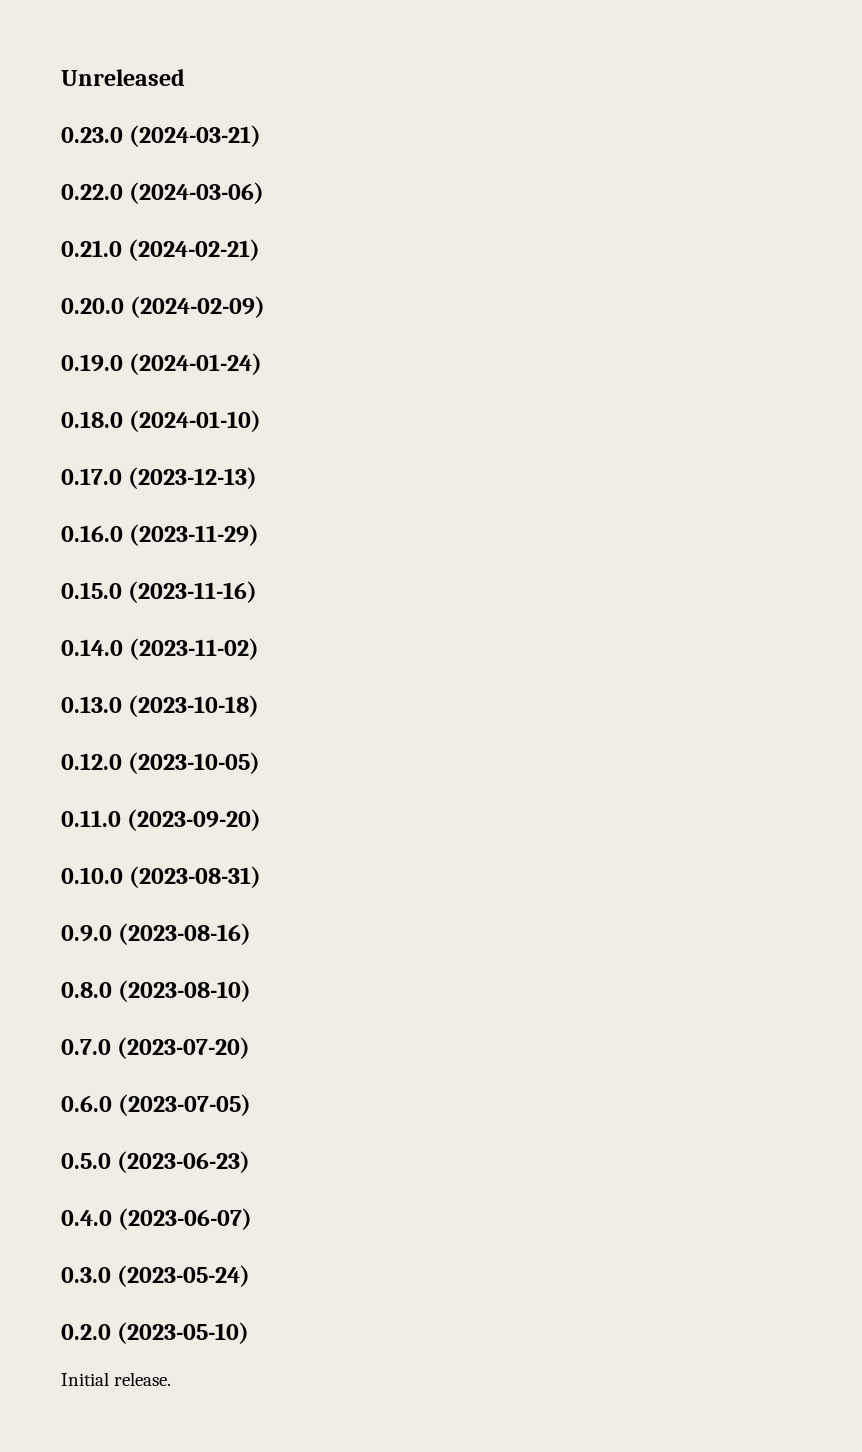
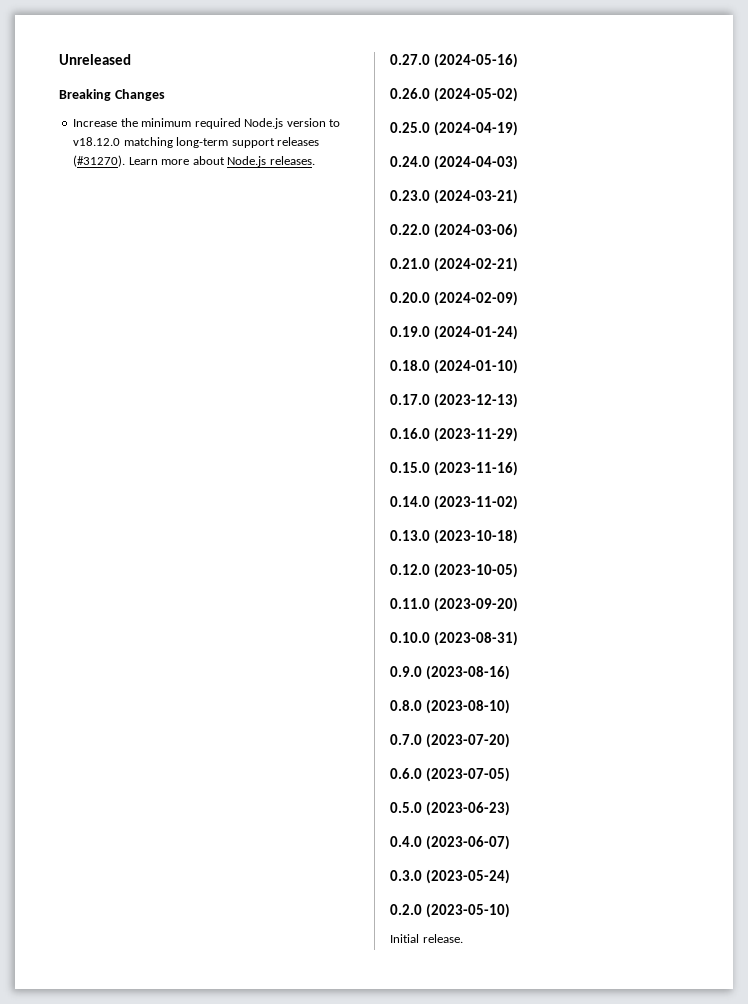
(185, 77) none -> [59,89,165,101] [73,118,341,129] [73,137,320,148] [73,155,315,167] [390,53,518,68] [390,87,518,102] [390,121,518,136] [390,155,518,170] // Breaking Changes // Increase the minimum required Node.js version to v18.12.0 matching long-term support releases (#31270). Learn more about Node.js releases. // 0.27.0 (2024-05-16) // 0.26.0 (2024-05-02) // 0.25.0 (2024-04-19) // 0.24.0 (2024-04-03)

